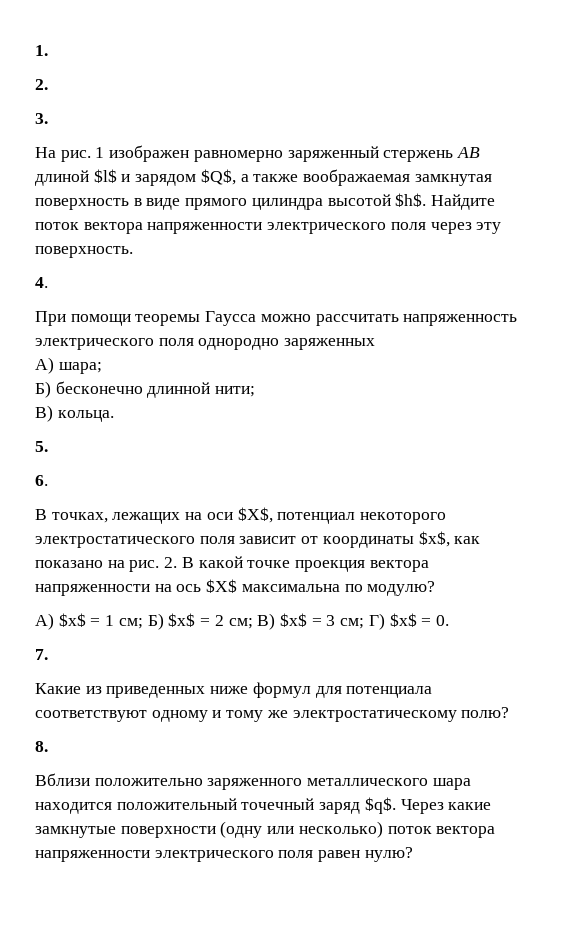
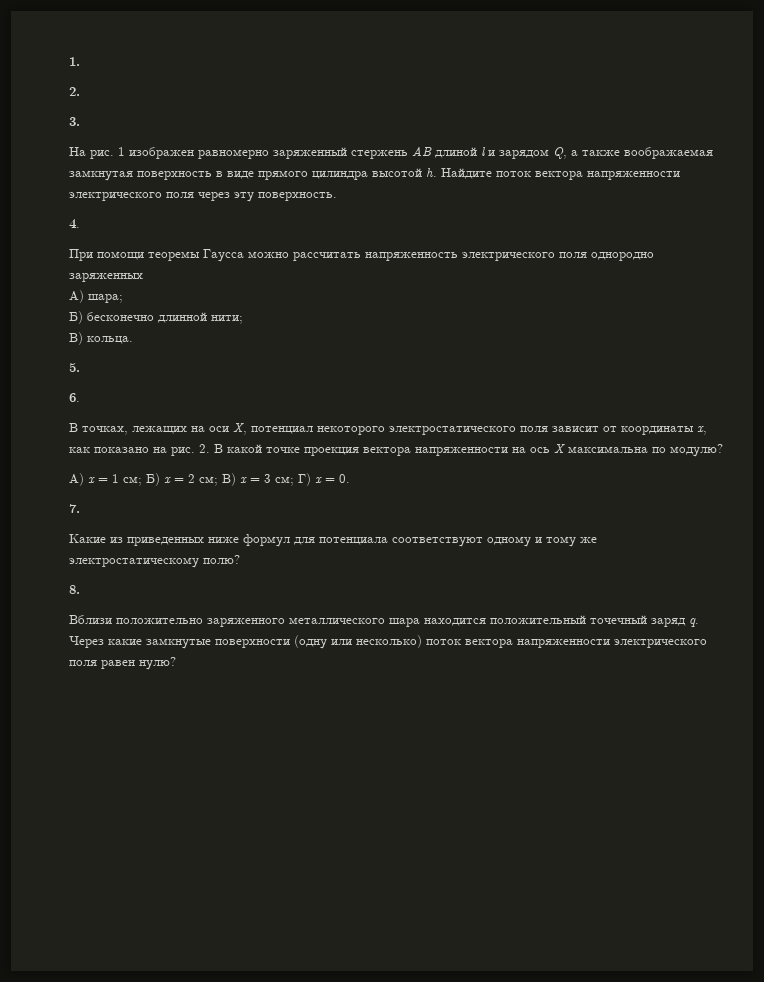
[93,169,117,183] $l$ -> [481,147,485,156] l
[200,169,236,185] $Q$, -> [553,147,567,159] Q,
[395,193,427,207] $h$. -> [426,168,437,177] h.
[237,507,273,523] $X$, -> [233,423,247,435] X,
[418,531,450,547] $x$, -> [697,426,707,435] x,
[206,579,238,593] $X$ -> [554,444,565,453] X
[58,613,86,627] $x$ -> [88,477,95,483] x
[168,613,196,627] $x$ -> [164,477,171,483] x
[279,613,307,627] $x$ -> [240,477,247,483] x
[389,613,417,627] $x$ -> [315,477,322,483] x
[364,797,396,814] $q$. -> [689,618,699,627] q.

